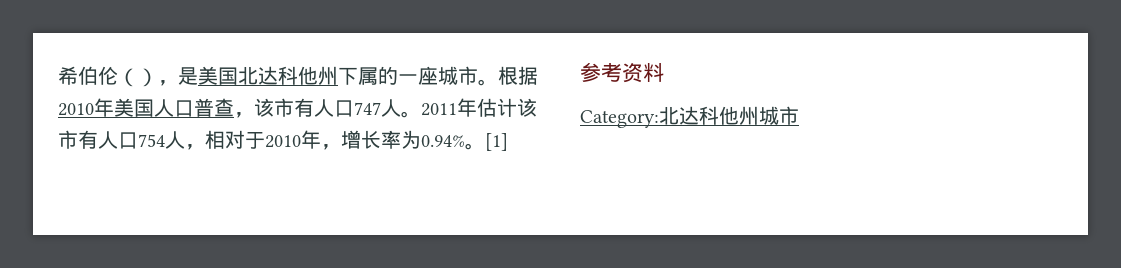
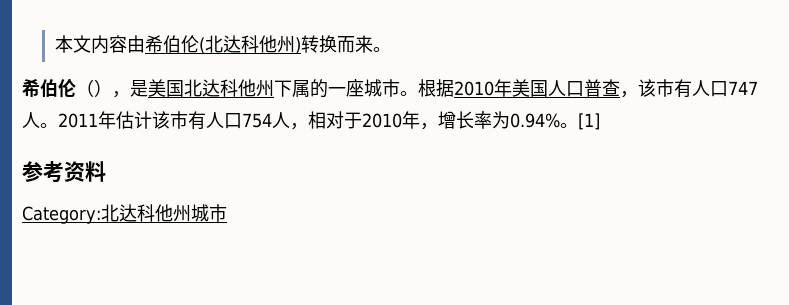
(58, 75) none -> [54,35,391,54] 本文内容由希伯伦(北达科他州)转换而来。 //

